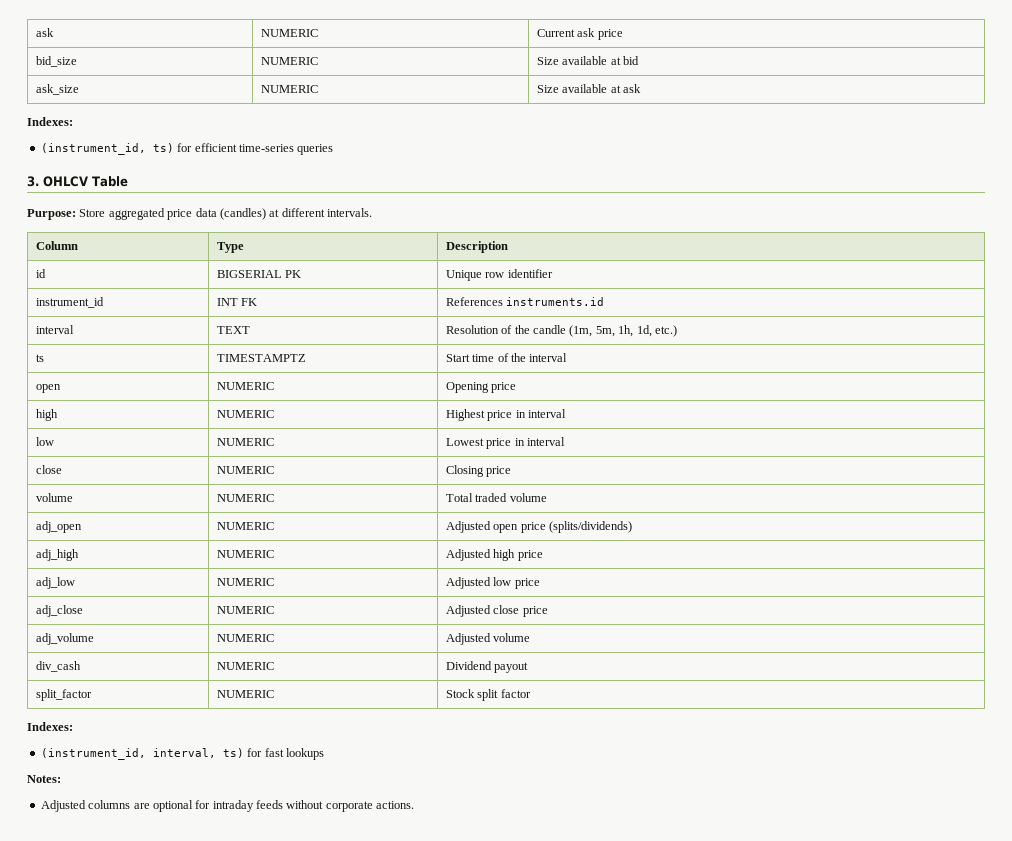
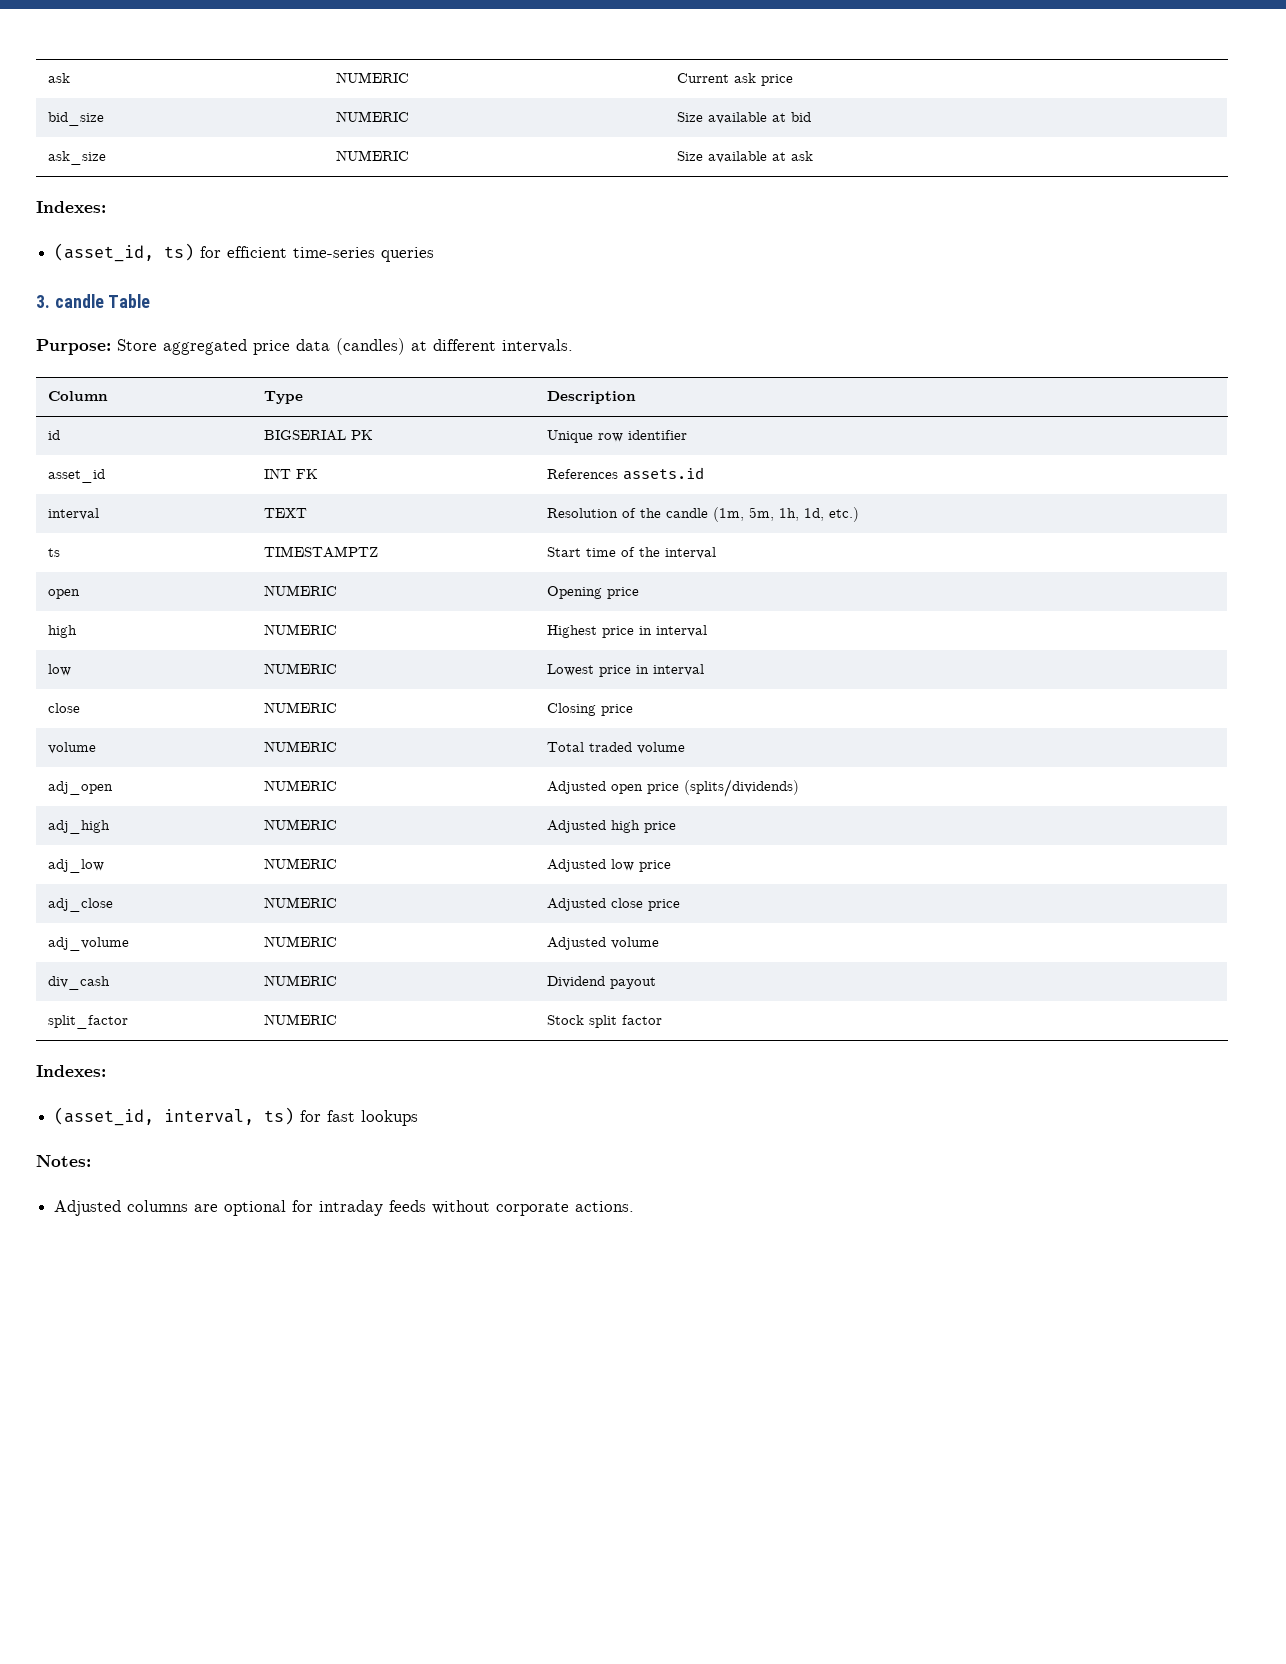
[40,143,146,155] (instrument_id, -> [54,243,155,262] (asset_id,
[43,176,88,187] OHLCV -> [54,294,104,308] candle
[35,297,104,308] instrument_id -> [48,469,106,483] asset_id
[506,297,605,306] instruments.id -> [623,467,705,480] assets.id
[40,748,146,760] (instrument_id, -> [54,1107,155,1126] (asset_id,

